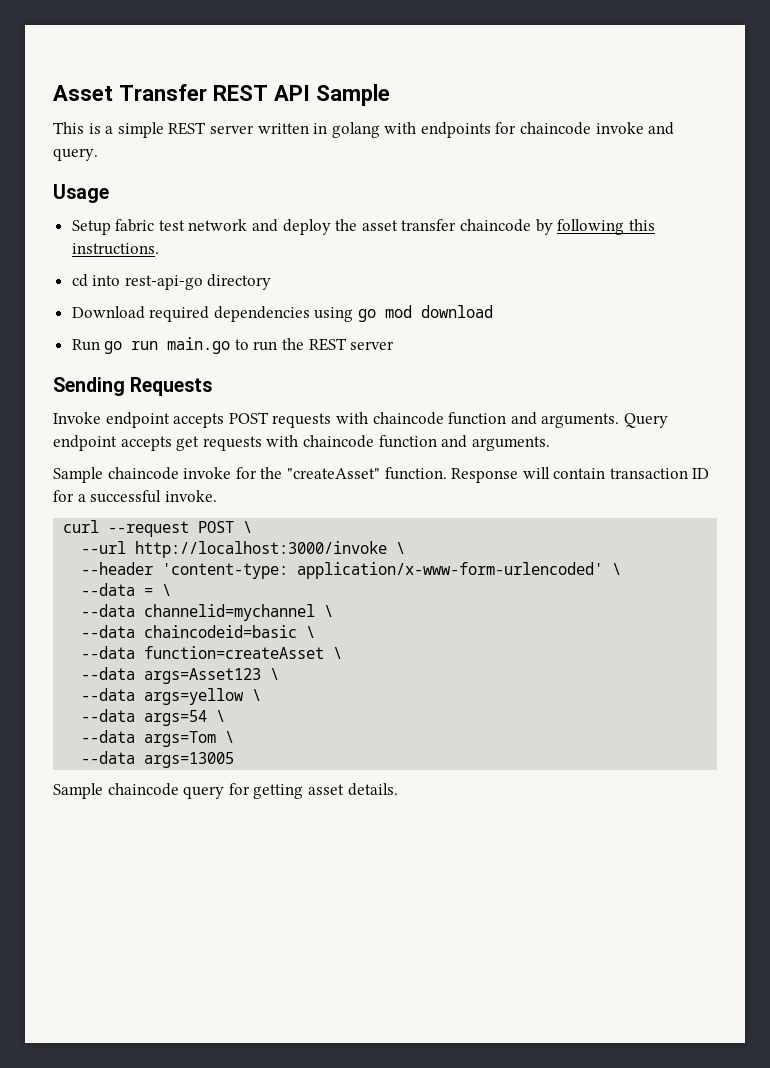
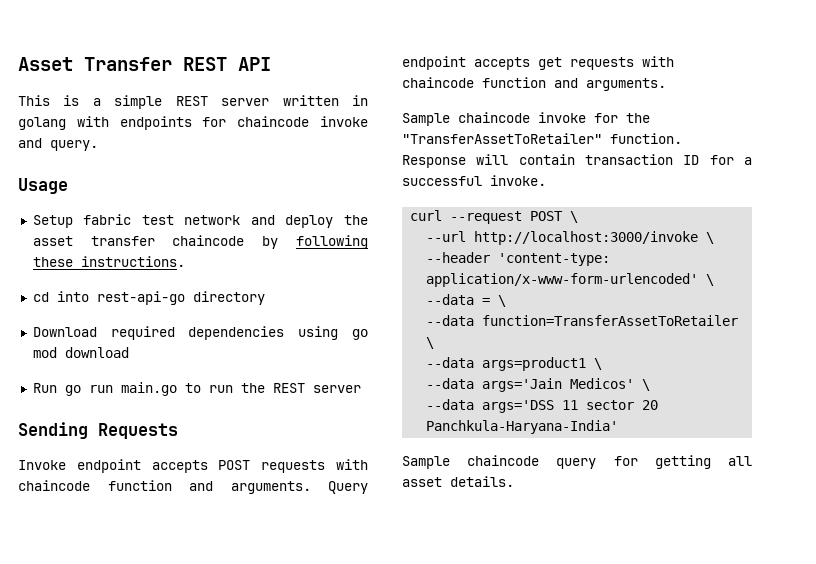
[316,84,390,106] Sample -> (271, 64) none
[628,219,655,231] this -> [32,257,73,267] these
[286,468,380,479] "createAsset" -> [402,133,602,144] "TransferAssetToRetailer"
[144,604,334,621] [81,625,316,638] [81,646,343,659] [81,667,280,684] [81,688,262,705] [81,709,226,726] [81,730,235,747] [81,751,235,768] channelid=mychannel \ // --data chaincodeid=basic \ // --data function=createAsset \ // --data args=Asset123 \ // --data args=yellow \ // --data args=54 \ // --data args=Tom \ // --data args=13005 -> [482,315,739,326] [426,337,435,349] [426,357,603,371] [426,378,651,392] [426,399,659,413] [426,420,619,434] function=TransferAssetToRetailer \ // --data args=product1 \ // --data args='Jain Medicos' \ // --data args='DSS 11 sector 20 Panchkula-Haryana-India'
(304, 791) none -> [728,456,752,466] all

